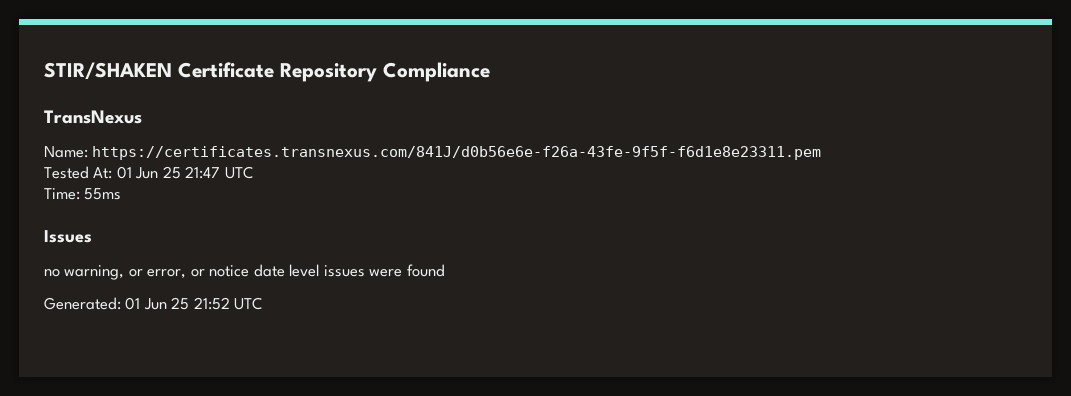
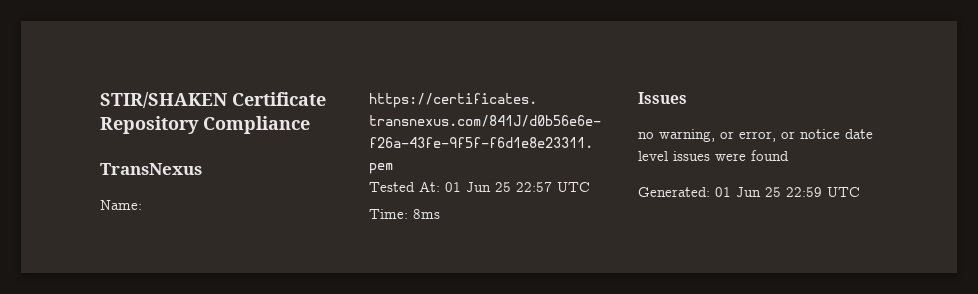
[185,166,221,179] 21:47 -> [516,182,552,192] 22:57
[84,188,122,200] 55ms -> [413,209,440,219] 8ms
[193,297,230,310] 21:52 -> [786,187,822,197] 22:59

